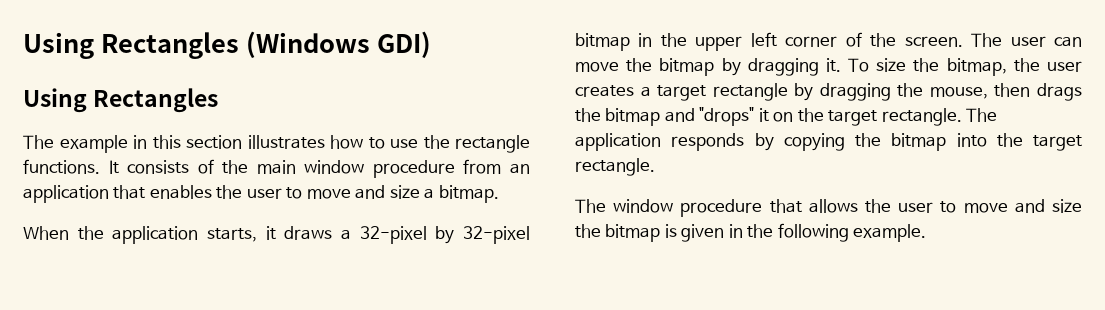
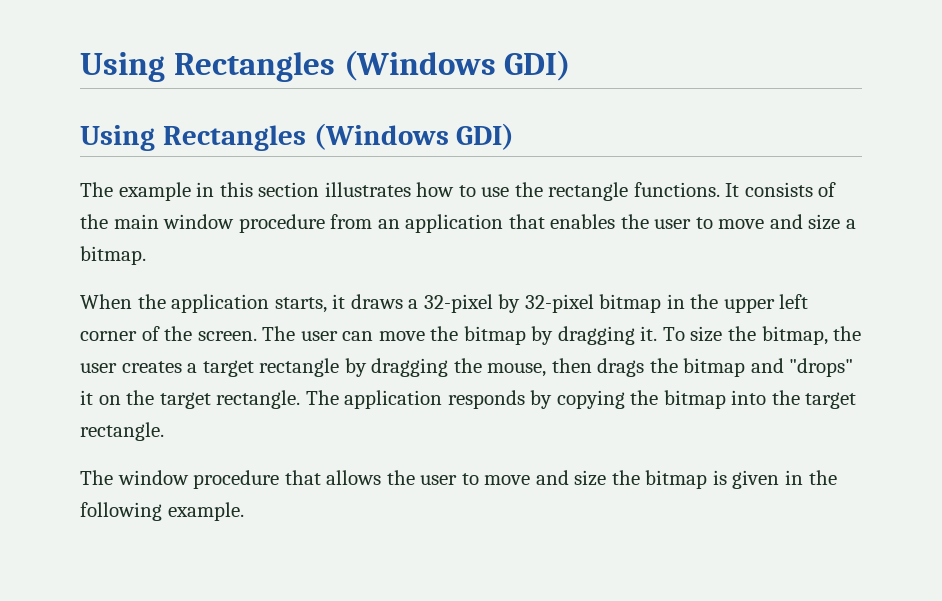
(219, 100) none -> [313,123,515,150] (Windows GDI)

